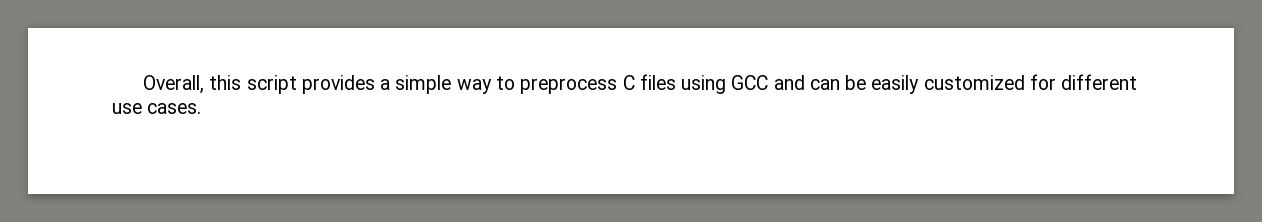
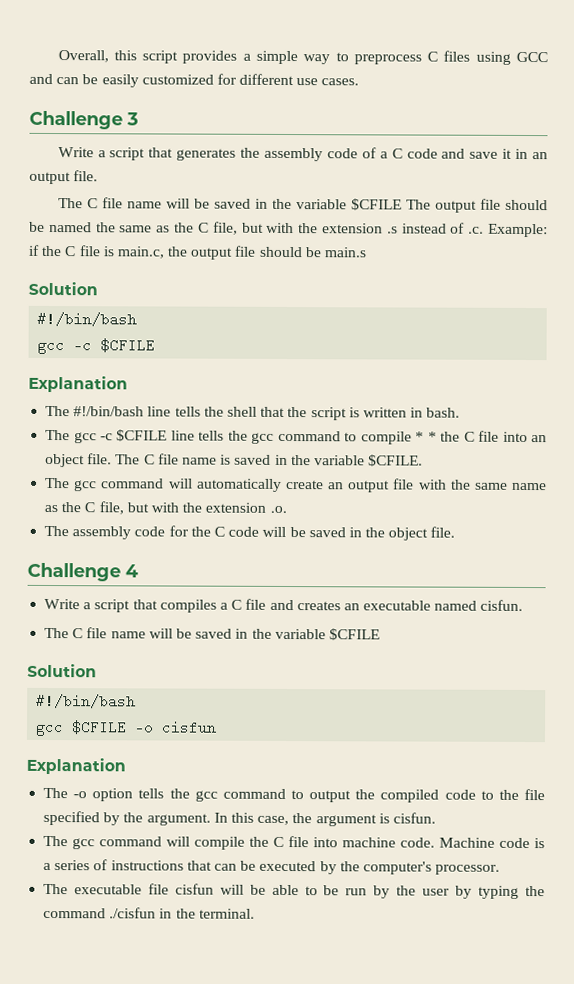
(202, 108) none -> [29,110,139,130] [57,147,549,162] [29,170,99,185] [57,197,548,213] [29,221,548,238] [28,244,368,260] [28,281,98,296] [37,311,138,327] [37,337,156,355] [28,375,128,393] [45,405,461,421] [45,429,547,445] [45,453,424,468] [45,477,548,493] [44,501,287,515] [44,525,456,541] [27,562,139,582] [44,598,524,613] [44,627,380,641] [27,663,97,678] [36,693,137,709] [35,719,218,737] [26,757,126,775] [43,787,546,803] [43,810,436,827] [43,835,545,850] [43,859,501,875] [43,883,545,899] [43,907,255,919] // Challenge 3 // Write a script that generates the assembly code of a C code and save it in an output file. // The C file name will be saved in the variable $CFILE The output file should be named the same as the C file, but with the extension .s instead of .c. Example: if the C file is main.c, the output file should be main.s // Solution // #!/bin/bash // gcc -c $CFILE // Explanation // The #!/bin/bash line tells the shell that the script is written in bash. // The gcc -c $CFILE line tells the gcc command to compile * * the C file into an object file. The C file name is saved in the variable $CFILE. // The gcc command will automatically create an output file with the same name as the C file, but with the extension .o. // The assembly code for the C code will be saved in the object file. // Challenge 4 // Write a script that compiles a C file and creates an executable named cisfun. // The C file name will be saved in the variable $CFILE // Solution // #!/bin/bash // gcc $CFILE -o cisfun // Explanation // The -o option tells the gcc command to output the compiled code to the file specified by the argument. In this case, the argument is cisfun. // The gcc command will compile the C file into machine code. Machine code is a series of instructions that can be executed by the computer's processor. // The executable file cisfun will be able to be run by the user by typing the command ./cisfun in the terminal.

